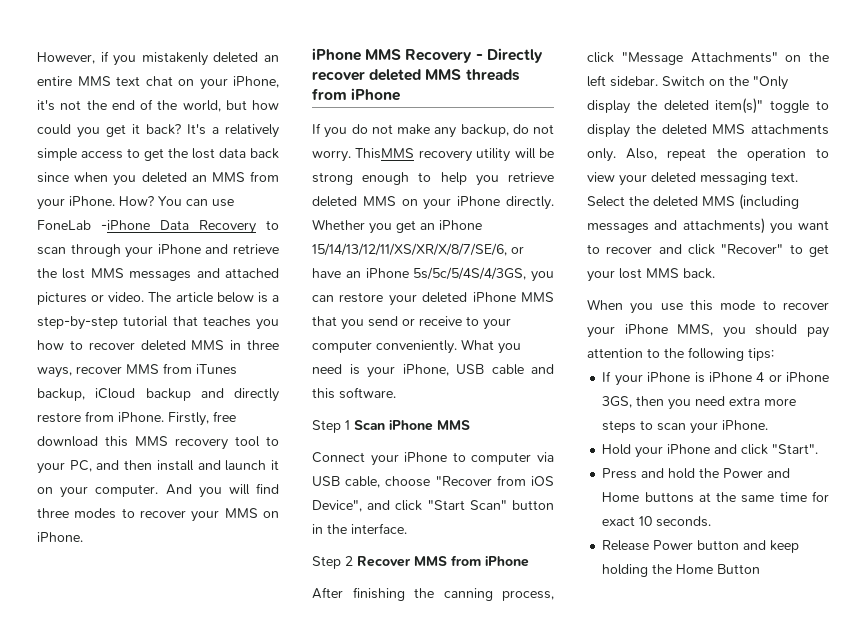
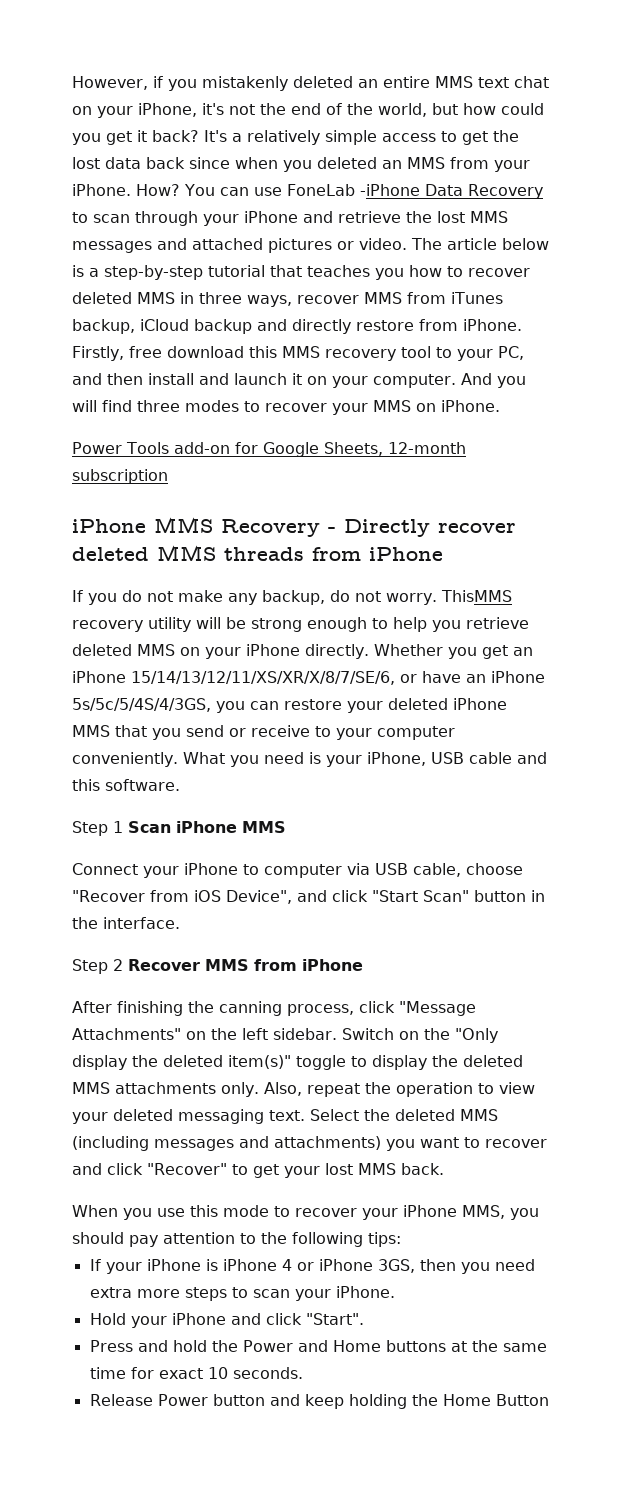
(83, 537) none -> [72,442,466,457] [72,469,168,484] // Power Tools add-on for Google Sheets, 12-month subscription

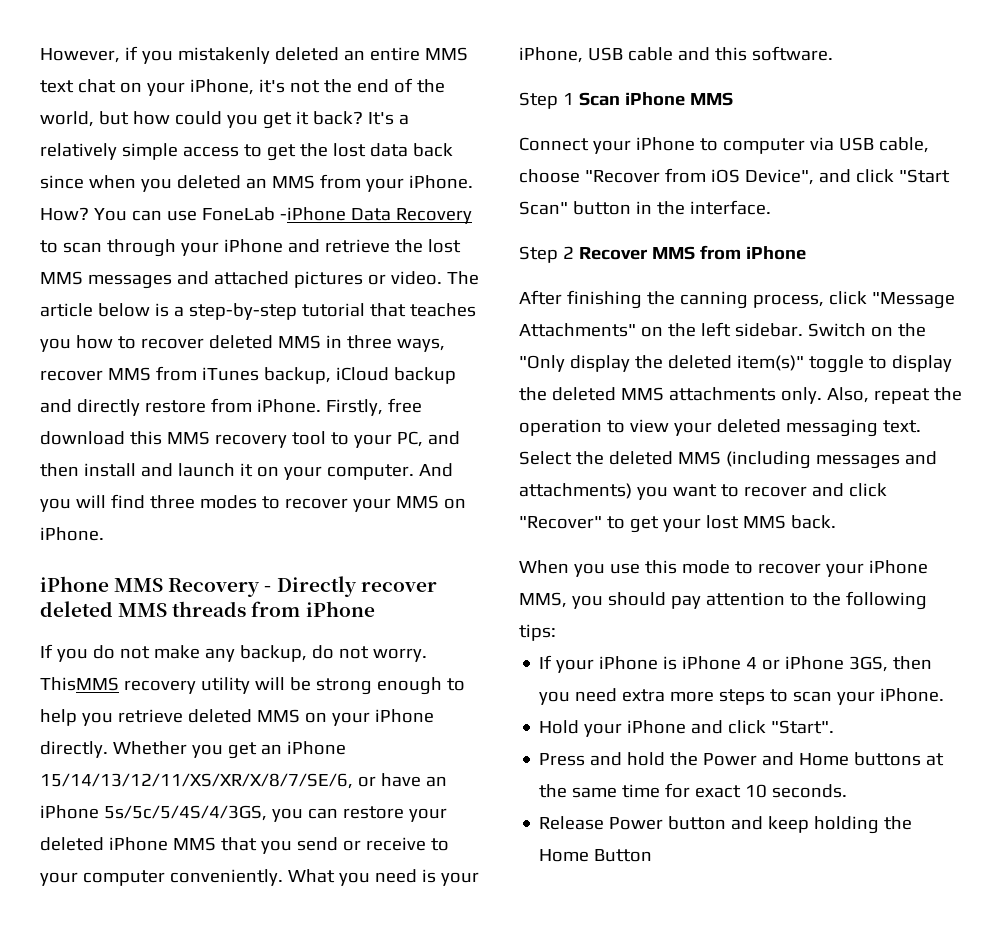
[72,442,466,457] [72,469,168,484] // Power Tools add-on for Google Sheets, 12-month subscription -> (104, 534) none

